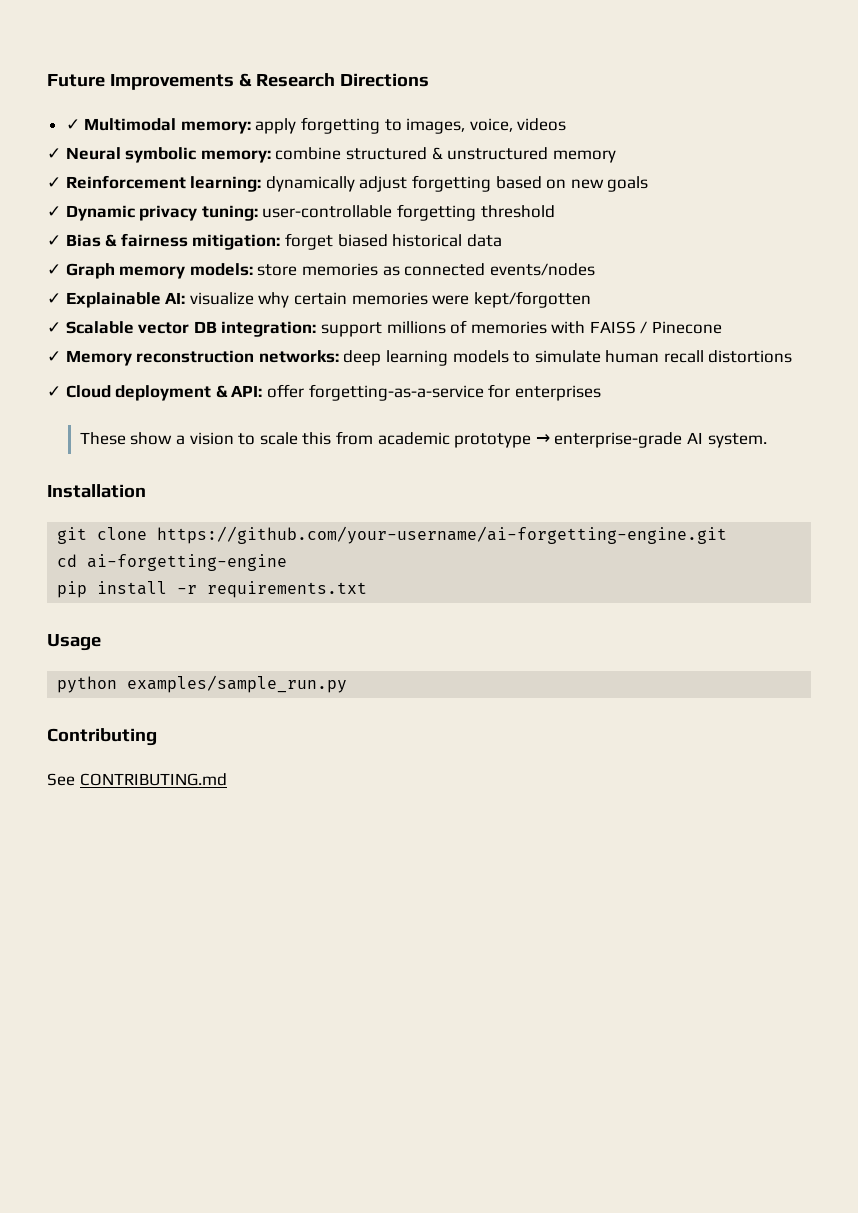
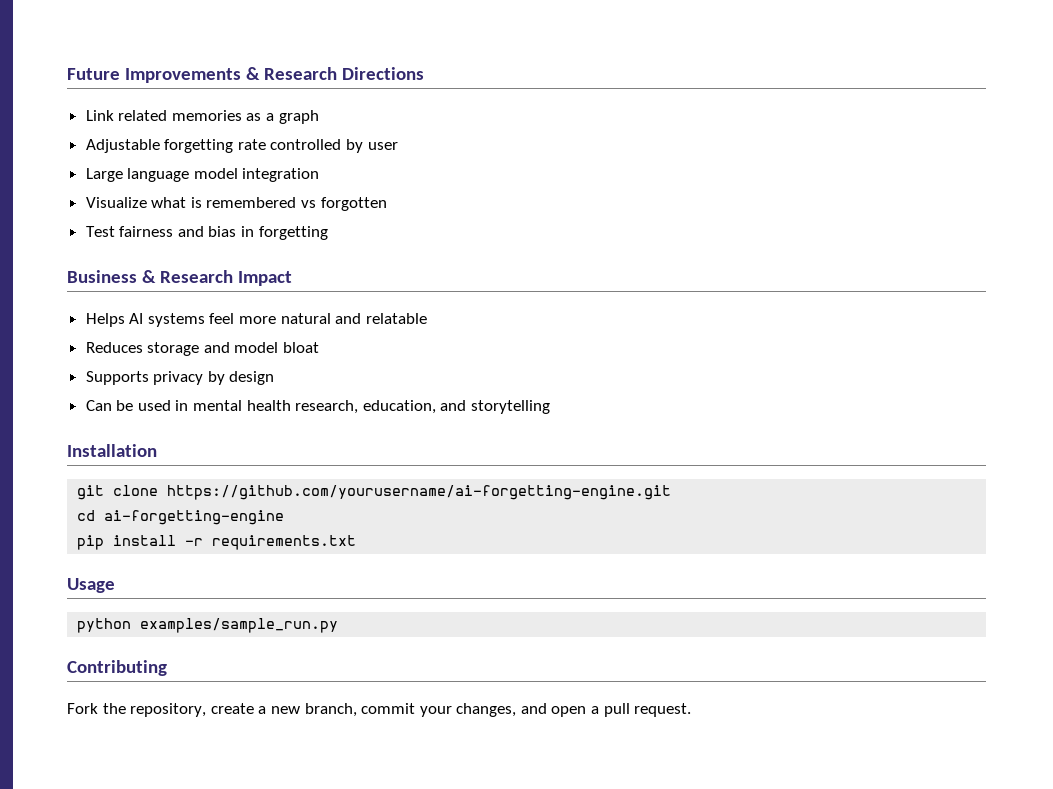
[65,117,567,134] [47,147,616,163] [47,175,649,192] [47,204,555,221] [47,233,502,250] [47,263,595,279] [47,291,591,308] [47,320,723,337] [47,350,793,366] [47,384,601,401] [79,431,767,448] ✓ Multimodal memory: apply forgetting to images, voice, videos // ✓ Neural symbolic memory: combine structured & unstructured memory // ✓ Reinforcement learning: dynamically adjust forgetting based on new goals // ✓ Dynamic privacy tuning: user-controllable forgetting threshold // ✓ Bias & fairness mitigation: forget biased historical data // ✓ Graph memory models: store memories as connected events/nodes // ✓ Explainable AI: visualize why certain memories were kept/forgotten // ✓ Scalable vector DB integration: support millions of memories with FAISS / Pinecone // ✓ Memory reconstruction networks: deep learning models to simulate human recall distortions // ✓ Cloud deployment & API: offer forgetting-as-a-service for enterprises // These show a vision to scale this from academic prototype → enterprise-grade AI system. -> [85,110,319,124] [85,139,398,153] [85,168,320,182] [85,197,387,211] [85,226,328,240] [67,270,292,286] [85,313,427,327] [85,342,320,356] [85,371,275,385] [85,400,551,414] Link related memories as a graph // Adjustable forgetting rate controlled by user // Large language model integration // Visualize what is remembered vs forgotten // Test fairness and bias in forgetting // Business & Research Impact // Helps AI systems feel more natural and relatable // Reduces storage and model bloat // Supports privacy by design // Can be used in mental health research, education, and storytelling
[157,526,728,544] https://github.com/your-username/ai-forgetting-engine.git -> [167,485,672,500] https://github.com/yourusername/ai-forgetting-engine.git
[47,773,227,786] See CONTRIBUTING.md -> [67,703,692,717] Fork the repository, create a new branch, commit your changes, and open a pull request.

